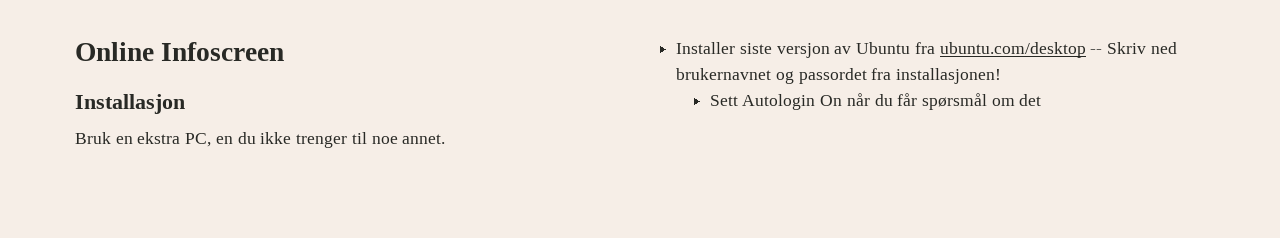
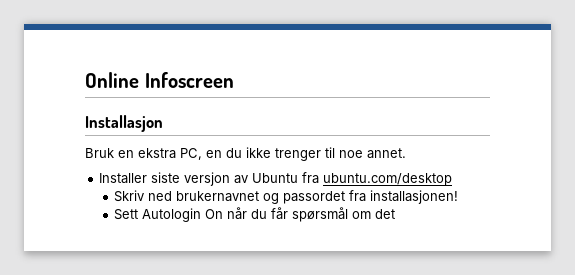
[1090,49,1103,54] -- -> (453, 179) //

